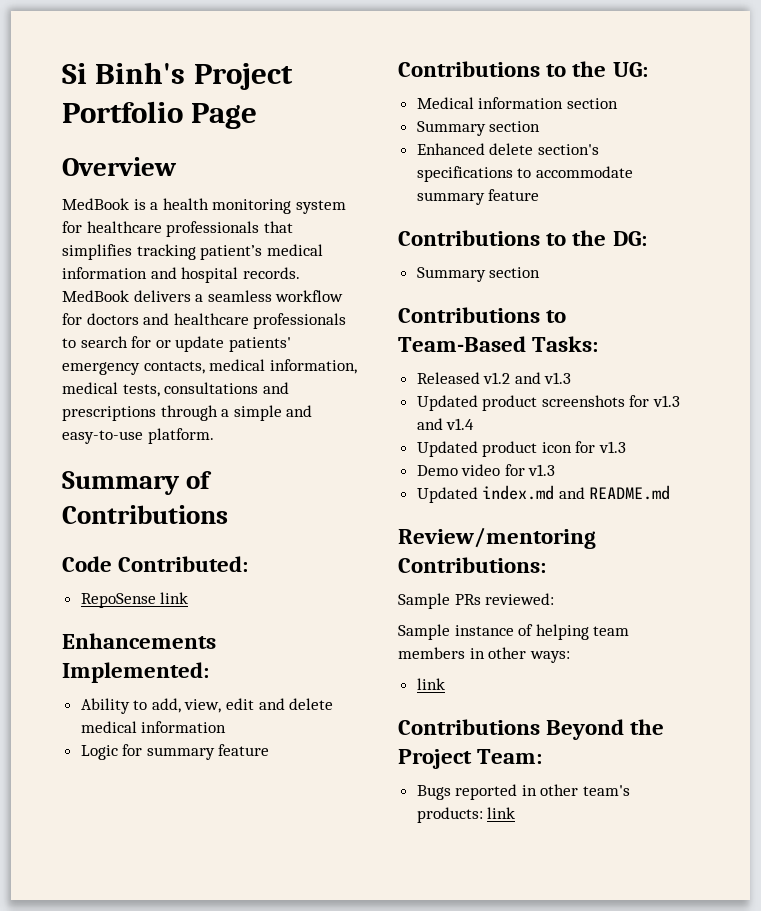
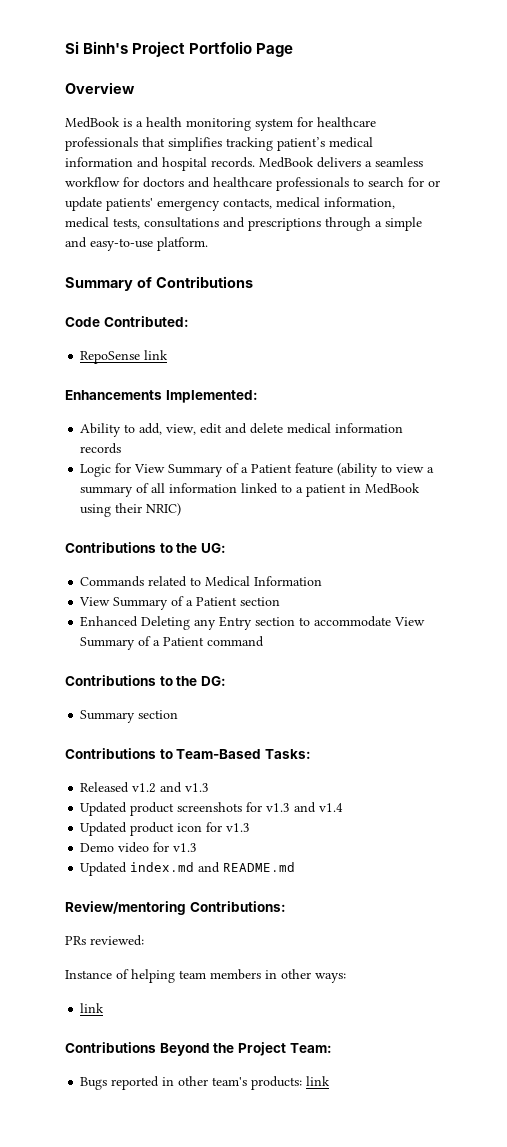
(227, 727) none -> [80,443,122,454] records
[146,744,270,760] [398,61,648,77] [416,97,618,109] [416,121,541,136] [416,143,599,155] [416,166,633,182] [416,189,540,205] summary feature // Contributions to the UG: // Medical information section // Summary section // Enhanced delete section's specifications to accommodate summary feature -> [134,463,435,477] [80,483,421,497] [80,503,182,517] [65,542,226,553] [80,576,323,587] [79,596,281,610] [80,616,426,630] [80,636,265,650] View Summary of a Patient feature (ability to view a summary of all information linked to a patient in MedBook using their NRIC) // Contributions to the UG: // Commands related to Medical Information // View Summary of a Patient section // Enhanced Deleting any Entry section to accommodate View Summary of a Patient command
[398,593,450,609] Sample -> (286, 906) none
[398,624,514,640] Sample instance -> [65,970,112,979] Instance

